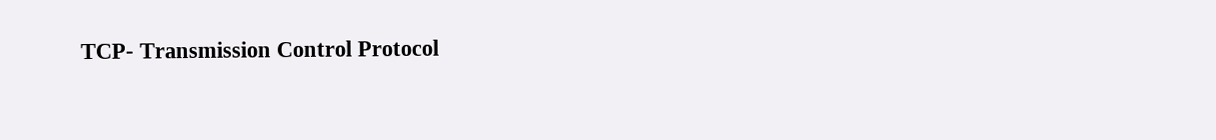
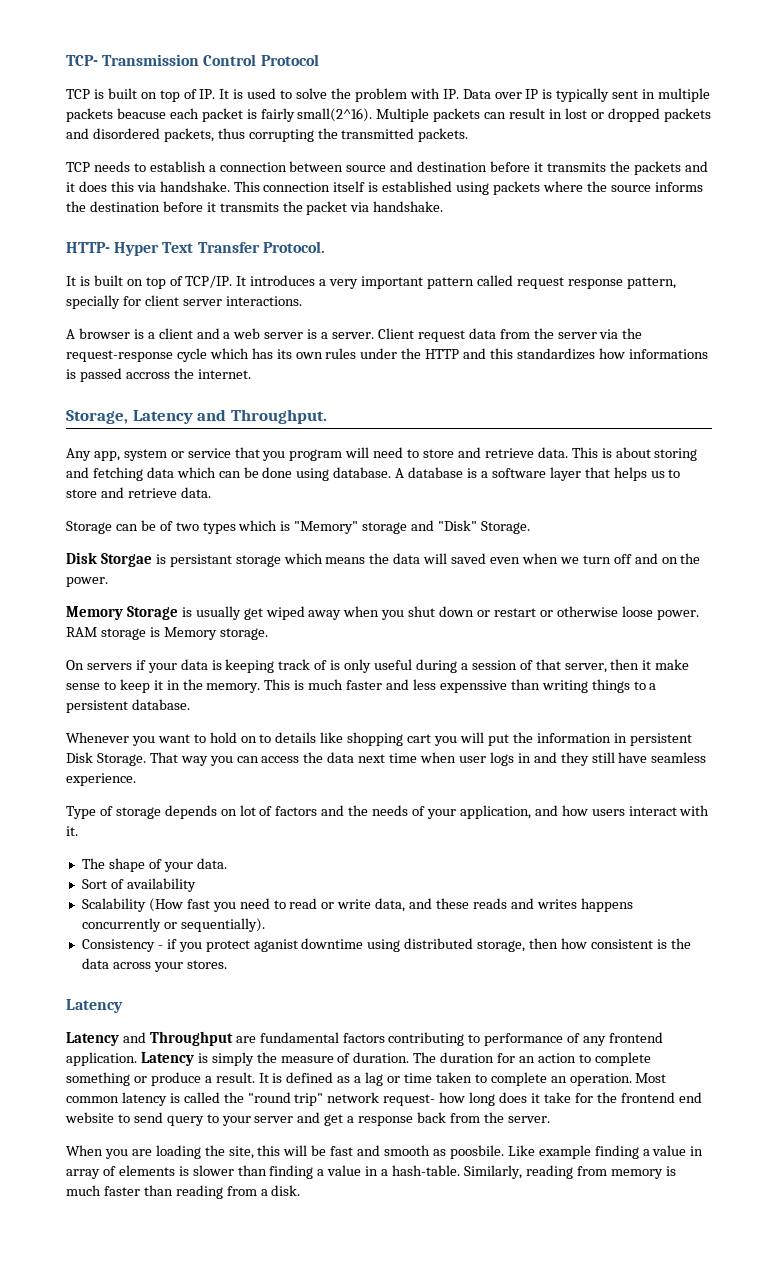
(440, 48) none -> [66,88,711,102] [66,108,711,122] [66,128,469,142] [66,161,708,175] [66,181,703,195] [66,201,444,215] [66,241,325,256] [66,275,676,289] [66,295,302,309] [66,328,643,342] [66,348,708,362] [66,368,251,382] [66,409,327,424] [66,447,698,461] [66,467,681,481] [66,487,211,498] [66,520,530,534] [66,552,701,567] [66,577,108,587] [66,606,699,620] [66,627,268,640] [66,659,690,673] [66,679,657,693] [66,699,190,713] [66,732,692,746] [66,752,707,766] [66,773,136,786] [66,805,710,819] [66,826,78,836] [81,858,227,872] [81,878,196,892] [81,898,633,912] [81,918,265,932] [81,938,691,952] [81,958,227,972] [66,999,123,1013] [66,1031,664,1046] [66,1052,651,1066] [66,1072,667,1086] [66,1092,702,1106] [65,1112,550,1126] [66,1145,704,1159] [66,1165,676,1179] [66,1185,301,1199] // TCP is built on top of IP. It is used to solve the problem with IP. Data over IP is typically sent in multiple packets beacuse each packet is fairly small(2^16). Multiple packets can result in lost or dropped packets and disordered packets, thus corrupting the transmitted packets. // TCP needs to establish a connection between source and destination before it transmits the packets and it does this via handshake. This connection itself is established using packets where the source informs the destination before it transmits the packet via handshake. // HTTP- Hyper Text Transfer Protocol. // It is built on top of TCP/IP. It introduces a very important pattern called request response pattern, specially for client server interactions. // A browser is a client and a web server is a server. Client request data from the server via the request-response cycle which has its own rules under the HTTP and this standardizes how informations is passed accross the internet. // Storage, Latency and Throughput. // Any app, system or service that you program will need to store and retrieve data. This is about storing and fetching data which can be done using database. A database is a software layer that helps us to store and retrieve data. // Storage can be of two types which is "Memory" storage and "Disk" Storage. // Disk Storgae is persistant storage which means the data will saved even when we turn off and on the power. // Memory Storage is usually get wiped away when you shut down or restart or otherwise loose power. RAM storage is Memory storage. // On servers if your data is keeping track of is only useful during a session of that server, then it make sense to keep it in the memory. This is much faster and less expenssive than writing things to a persistent database. // Whenever you want to hold on to details like shopping cart you will put the information in persistent Disk Storage. That way you can access the data next time when user logs in and they still have seamless experience. // Type of storage depends on lot of factors and the needs of your application, and how users interact with it. // The shape of your data. // Sort of availability // Scalability (How fast you need to read or write data, and these reads and writes happens concurrently or sequentially). // Consistency - if you protect aganist downtime using distributed storage, then how consistent is the data across your stores. // Latency // Latency and Throughput are fundamental factors contributing to performance of any frontend application. Latency is simply the measure of duration. The duration for an action to complete something or produce a result. It is defined as a lag or time taken to complete an operation. Most common latency is called the "round trip" network request- how long does it take for the frontend end website to send query to your server and get a response back from the server. // When you are loading the site, this will be fast and smooth as poosbile. Like example finding a value in array of elements is slower than finding a value in a hash-table. Similarly, reading from memory is much faster than reading from a disk.

